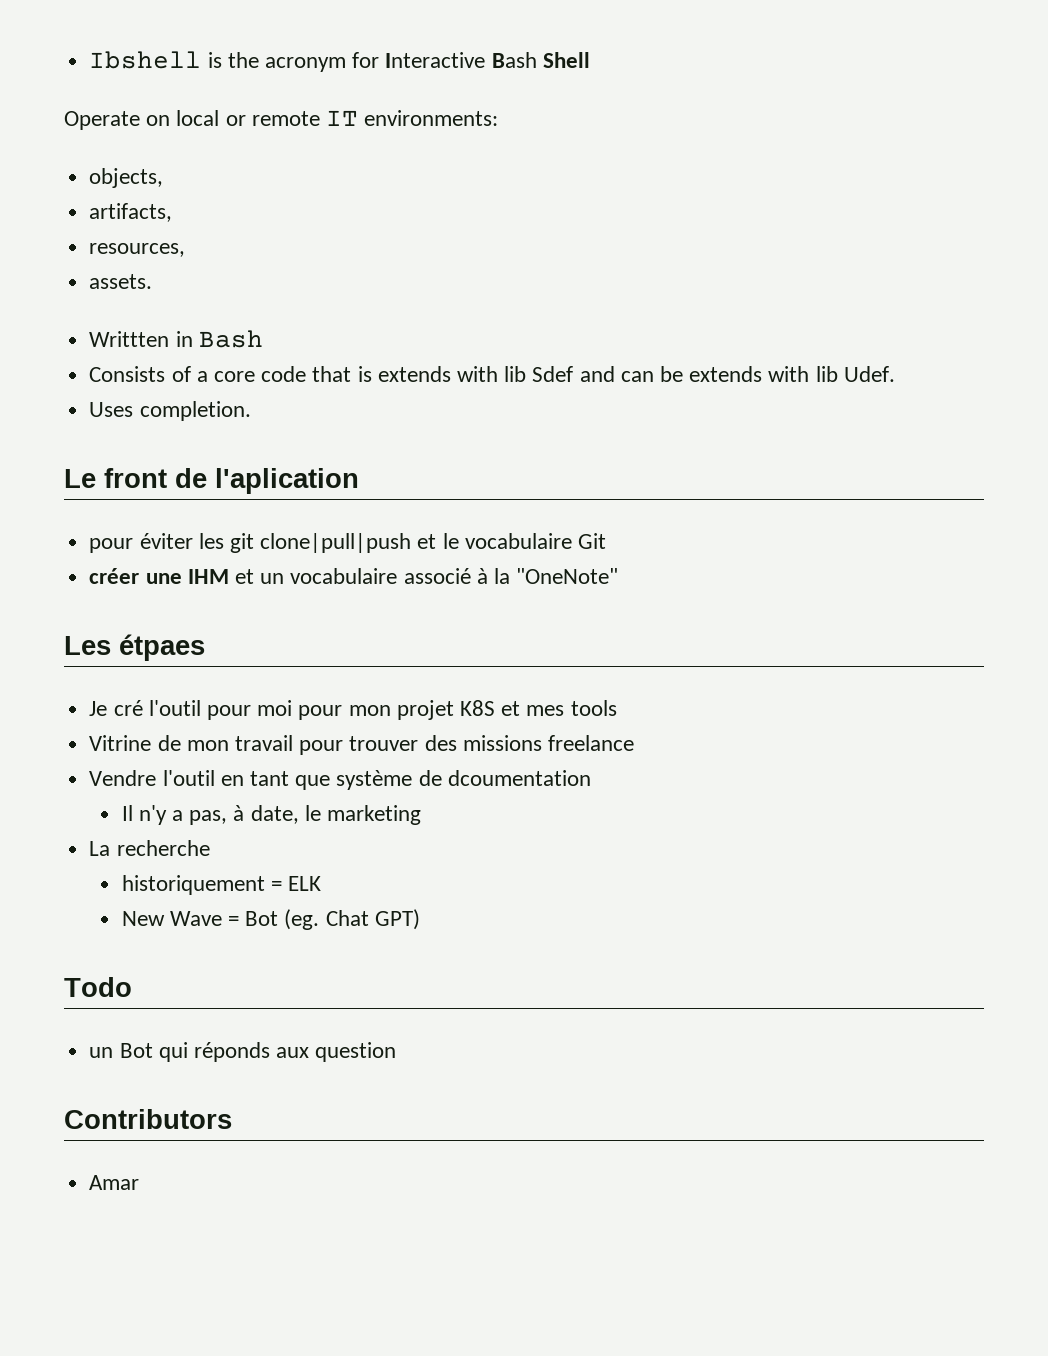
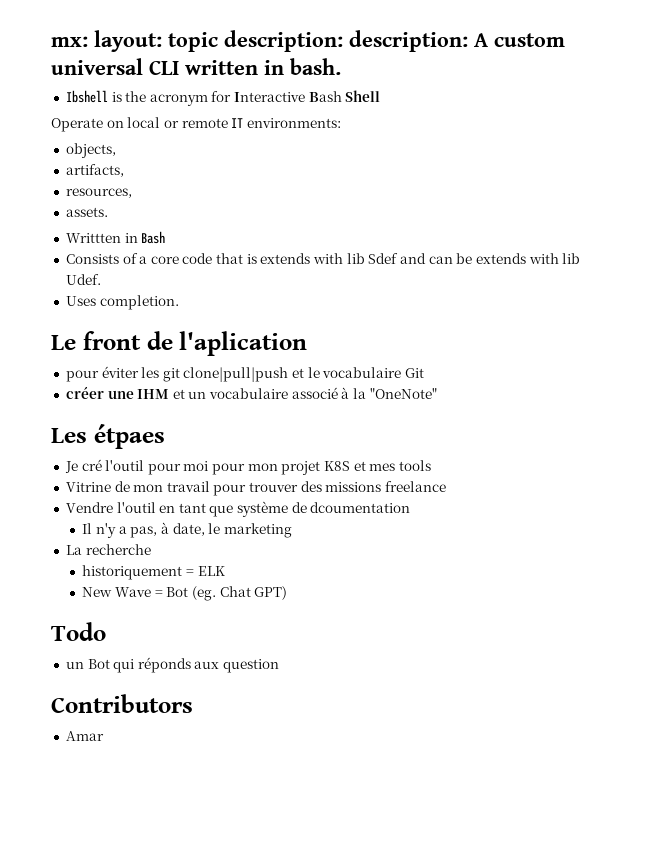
(89, 60) none -> [51,30,565,52] [51,58,341,75] mx: layout: topic description: description: A custom universal CLI written in bash. //

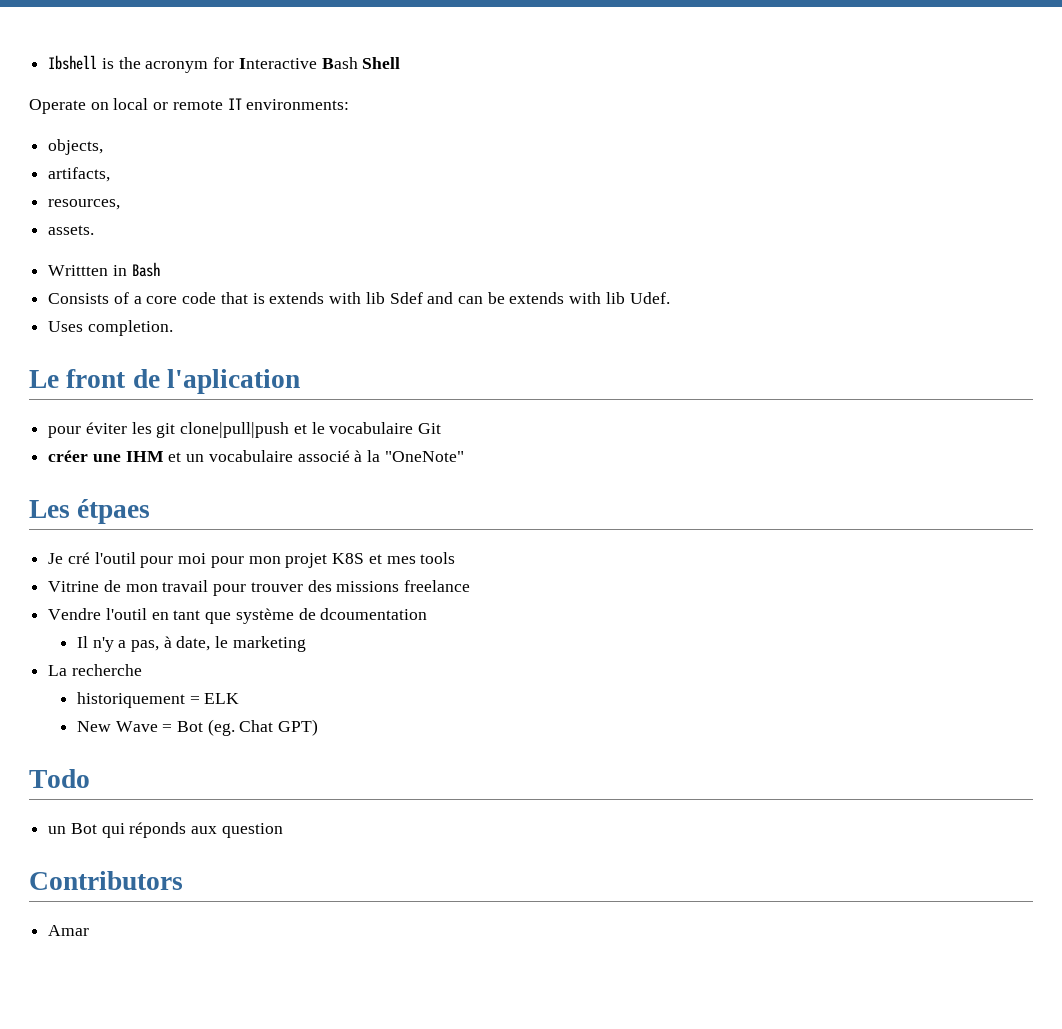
[51,30,565,52] [51,58,341,75] mx: layout: topic description: description: A custom universal CLI written in bash. // -> (48, 62) none

